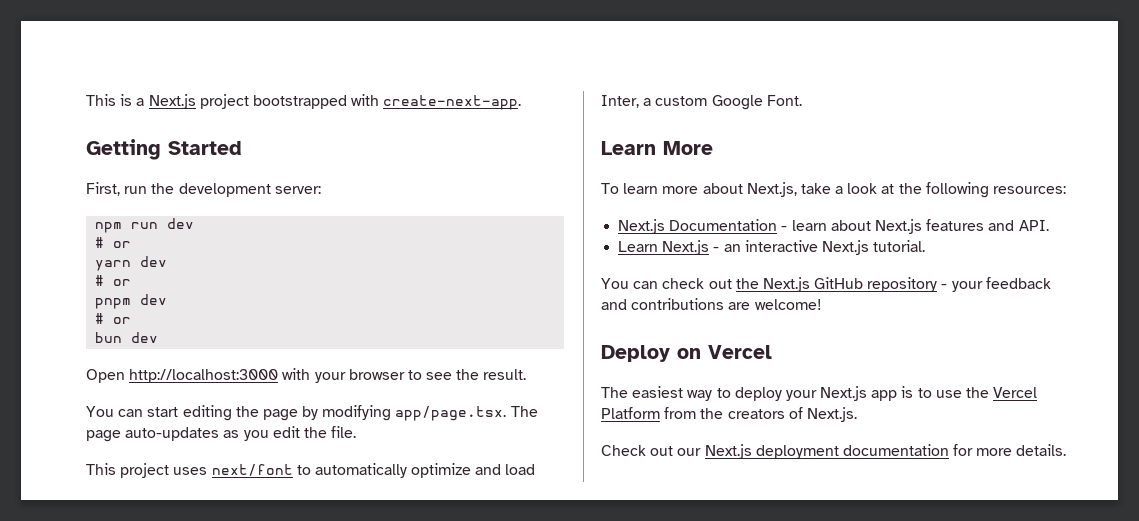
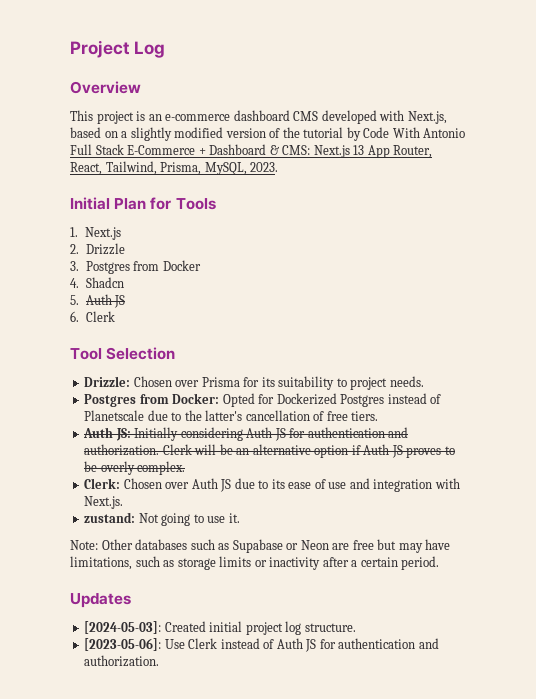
[86,94,522,110] [86,139,242,160] [86,182,321,197] [95,218,195,233] [95,237,132,248] [95,256,168,271] [95,275,132,286] [95,294,168,309] [95,313,132,324] [95,332,159,343] [86,368,527,383] [86,405,538,421] [86,426,357,442] [86,463,536,478] [601,95,802,110] [601,141,713,155] [601,182,1067,198] [618,219,1049,234] [618,240,926,255] [601,277,1051,292] [601,298,822,310] [601,345,772,362] [601,386,1038,401] [601,407,857,422] [601,444,1067,459] This is a Next.js project bootstrapped with create-next-app. // Getting Started // First, run the development server: // npm run dev // # or // yarn dev // # or // pnpm dev // # or // bun dev // Open http://localhost:3000 with your browser to see the result. // You can start editing the page by modifying app/page.tsx. The page auto-updates as you edit the file. // This project uses next/font to automatically optimize and load Inter, a custom Google Font. // Learn More // To learn more about Next.js, take a look at the following resources: // Next.js Documentation - learn about Next.js features and API. // Learn Next.js - an interactive Next.js tutorial. // You can check out the Next.js GitHub repository - your feedback and contributions are welcome! // Deploy on Vercel // The easiest way to deploy your Next.js app is to use the Vercel Platform from the creators of Next.js. // Check out our Next.js deployment documentation for more details. -> [70,40,165,58] [70,81,141,94] [70,110,447,124] [70,127,466,141] [70,144,433,158] [70,161,279,175] [70,197,216,210] [70,227,122,240] [70,243,125,255] [70,260,201,274] [70,277,124,288] [70,294,126,308] [70,311,115,322] [70,347,176,360] [84,376,424,390] [84,393,442,407] [84,410,379,421] [83,427,409,441] [84,444,455,458] [84,461,186,475] [84,478,460,492] [84,496,124,509] [84,512,240,526] [70,539,451,553] [70,556,440,570] [70,593,131,608] [84,621,356,635] [84,638,439,652] [84,655,160,667] Project Log // Overview // This project is an e-commerce dashboard CMS developed with Next.js, based on a slightly modified version of the tutorial by Code With Antonio Full Stack E-Commerce + Dashboard & CMS: Next.js 13 App Router, React, Tailwind, Prisma, MySQL, 2023. // Initial Plan for Tools // 1. Next.js // 2. Drizzle // 3. Postgres from Docker // 4. Shadcn // 5. Auth JS // 6. Clerk // Tool Selection // Drizzle: Chosen over Prisma for its suitability to project needs. // Postgres from Docker: Opted for Dockerized Postgres instead of Planetscale due to the latter's cancellation of free tiers. // Auth JS: Initially considering Auth JS for authentication and authorization. Clerk will be an alternative option if Auth JS proves to be overly complex. // Clerk: Chosen over Auth JS due to its ease of use and integration with Next.js. // zustand: Not going to use it. // Note: Other databases such as Supabase or Neon are free but may have limitations, such as storage limits or inactivity after a certain period. // Updates // [2024-05-03]: Created initial project log structure. // [2023-05-06]: Use Clerk instead of Auth JS for authentication and authorization.

